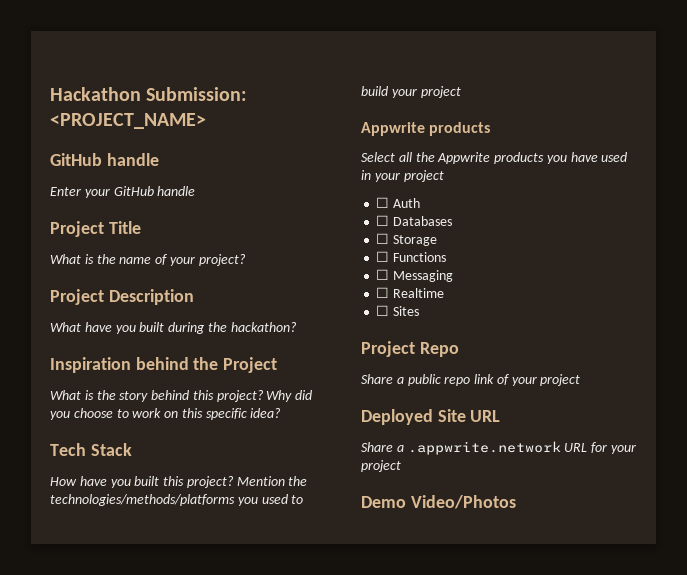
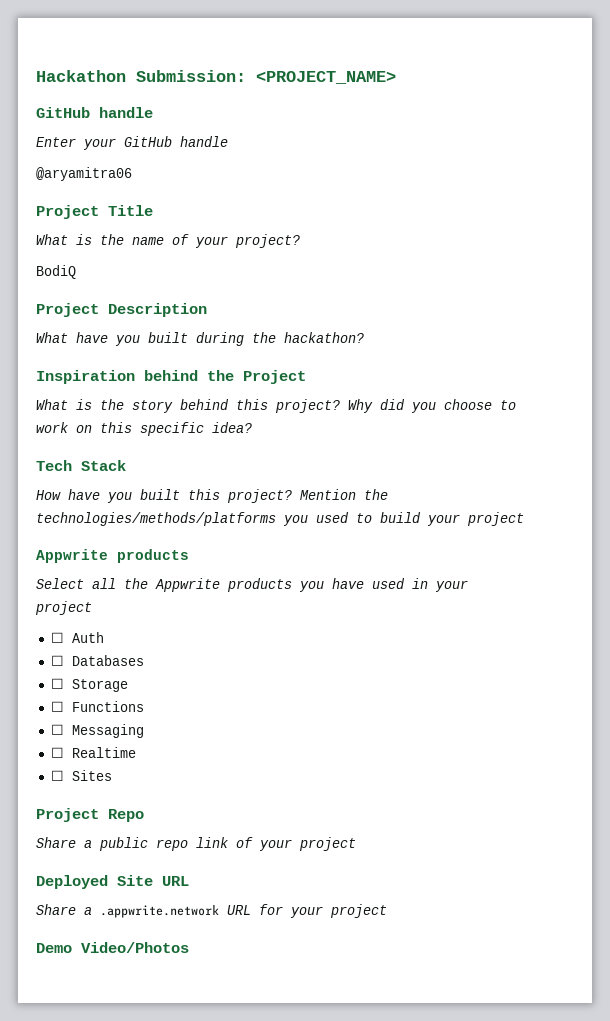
(196, 191) none -> [36,167,132,181] // @aryamitra06
(246, 260) none -> [36,265,76,279] // BodiQ

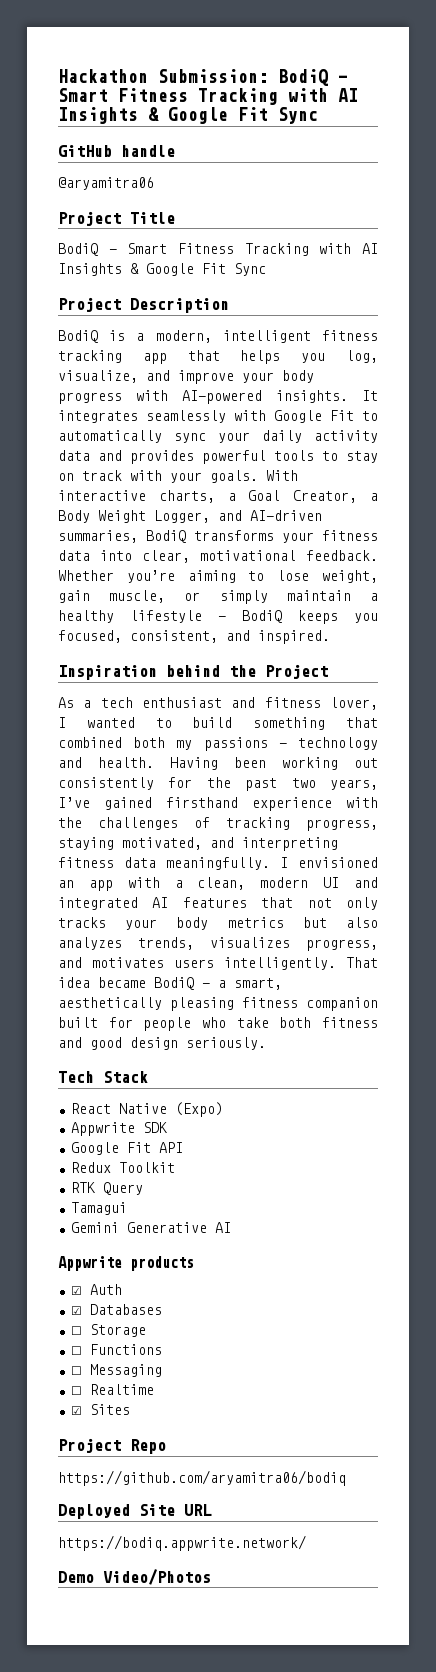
[256,71,396,84] [36,107,153,118] [36,136,228,150] [36,167,132,181] [36,205,153,219] [36,234,300,248] [36,265,76,279] [36,303,207,317] [36,332,364,346] [36,370,306,384] [36,399,516,413] [36,422,252,436] [36,460,126,471] [36,489,388,503] [36,512,524,526] [36,549,189,563] [36,578,468,592] [35,601,92,615] [50,632,64,643] <PROJECT_NAME> // GitHub handle // Enter your GitHub handle // @aryamitra06 // Project Title // What is the name of your project? // BodiQ // Project Description // What have you built during the hackathon? // Inspiration behind the Project // What is the story behind this project? Why did you choose to work on this specific idea? // Tech Stack // How have you built this project? Mention the technologies/methods/platforms you used to build your project // Appwrite products // Select all the Appwrite products you have used in your project // ☐ -> [278,69,348,86] [58,88,358,105] [58,107,318,124] [58,145,175,157] [58,177,154,190] [58,211,175,226] [58,243,378,256] [58,263,266,276] [58,297,229,313] [58,330,378,343] [58,350,379,364] [58,370,314,384] [58,390,378,404] [58,410,378,423] [58,430,378,443] [58,450,378,464] [58,470,298,483] [58,490,379,503] [58,510,322,523] [58,530,378,543] [58,550,378,563] [58,570,378,583] [58,590,378,604] [58,610,378,624] [58,630,330,644] [58,664,328,680] [58,697,378,710] [58,717,379,730] [58,737,378,751] [58,757,378,770] [58,777,378,791] [58,797,378,811] [58,817,378,831] [58,837,338,851] [58,857,378,870] [58,877,378,891] [58,897,378,910] [58,917,378,930] [58,937,378,951] [58,957,378,970] [58,977,282,990] [58,997,378,1011] [58,1017,378,1031] [58,1037,266,1050] [58,1071,148,1083] [70,1102,223,1117] [70,1122,168,1136] [70,1142,183,1155] [70,1162,175,1173] [70,1182,143,1195] [70,1202,127,1215] [70,1222,231,1233] [58,1256,194,1271] [70,1286,82,1295] BodiQ - Smart Fitness Tracking with AI Insights & Google Fit Sync // GitHub handle // @aryamitra06 // Project Title // BodiQ - Smart Fitness Tracking with AI Insights & Google Fit Sync // Project Description // BodiQ is a modern, intelligent fitness tracking app that helps you log, visualize, and improve your body progress with AI-powered insights. It integrates seamlessly with Google Fit to automatically sync your daily activity data and provides powerful tools to stay on track with your goals. With interactive charts, a Goal Creator, a Body Weight Logger, and AI-driven summaries, BodiQ transforms your fitness data into clear, motivational feedback. Whether you’re aiming to lose weight, gain muscle, or simply maintain a healthy lifestyle — BodiQ keeps you focused, consistent, and inspired. // Inspiration behind the Project // As a tech enthusiast and fitness lover, I wanted to build something that combined both my passions — technology and health. Having been working out consistently for the past two years, I’ve gained firsthand experience with the challenges of tracking progress, staying motivated, and interpreting fitness data meaningfully. I envisioned an app with a clean, modern UI and integrated AI features that not only tracks your body metrics but also analyzes trends, visualizes progress, and motivates users intelligently. That idea became BodiQ — a smart, aesthetically pleasing fitness companion built for people who take both fitness and good design seriously. // Tech Stack // React Native (Expo) // Appwrite SDK // Google Fit API // Redux Toolkit // RTK Query // Tamagui // Gemini Generative AI // Appwrite products // ☑
[50,655,64,666] ☐ -> [70,1306,82,1315] ☑
[50,770,64,781] ☐ -> [70,1406,82,1415] ☑
[36,837,356,851] [36,875,189,889] [36,904,387,918] Share a public repo link of your project // Deployed Site URL // Share a .appwrite.network URL for your project -> [58,1470,346,1486] [58,1504,212,1519] [58,1535,306,1551] https://github.com/aryamitra06/bodiq // Deployed Site URL // https://bodiq.appwrite.network/

